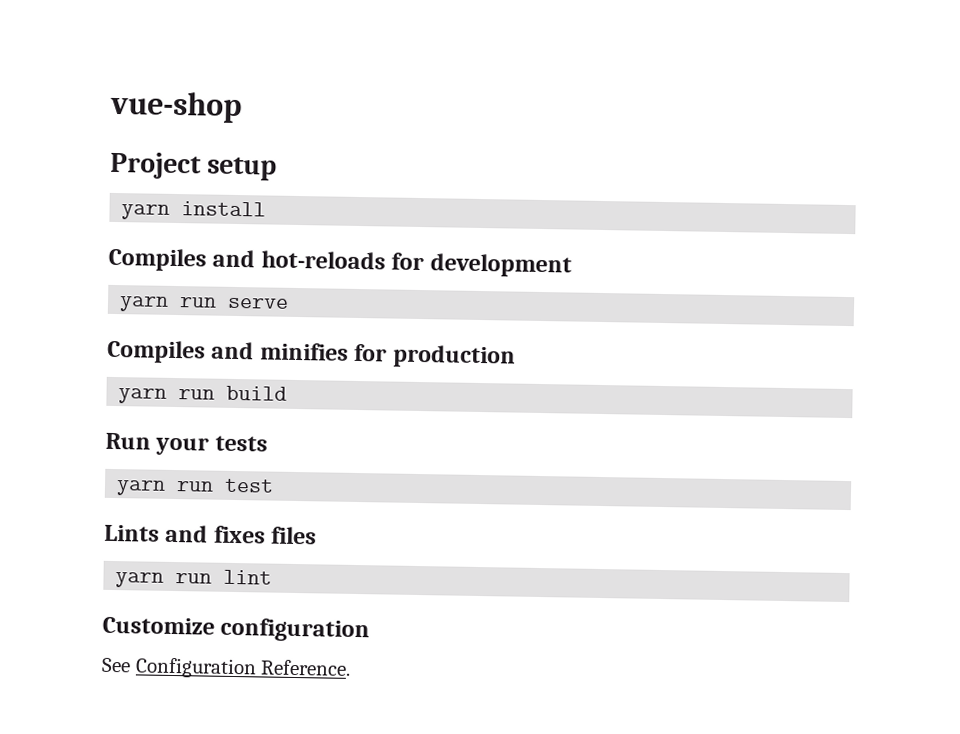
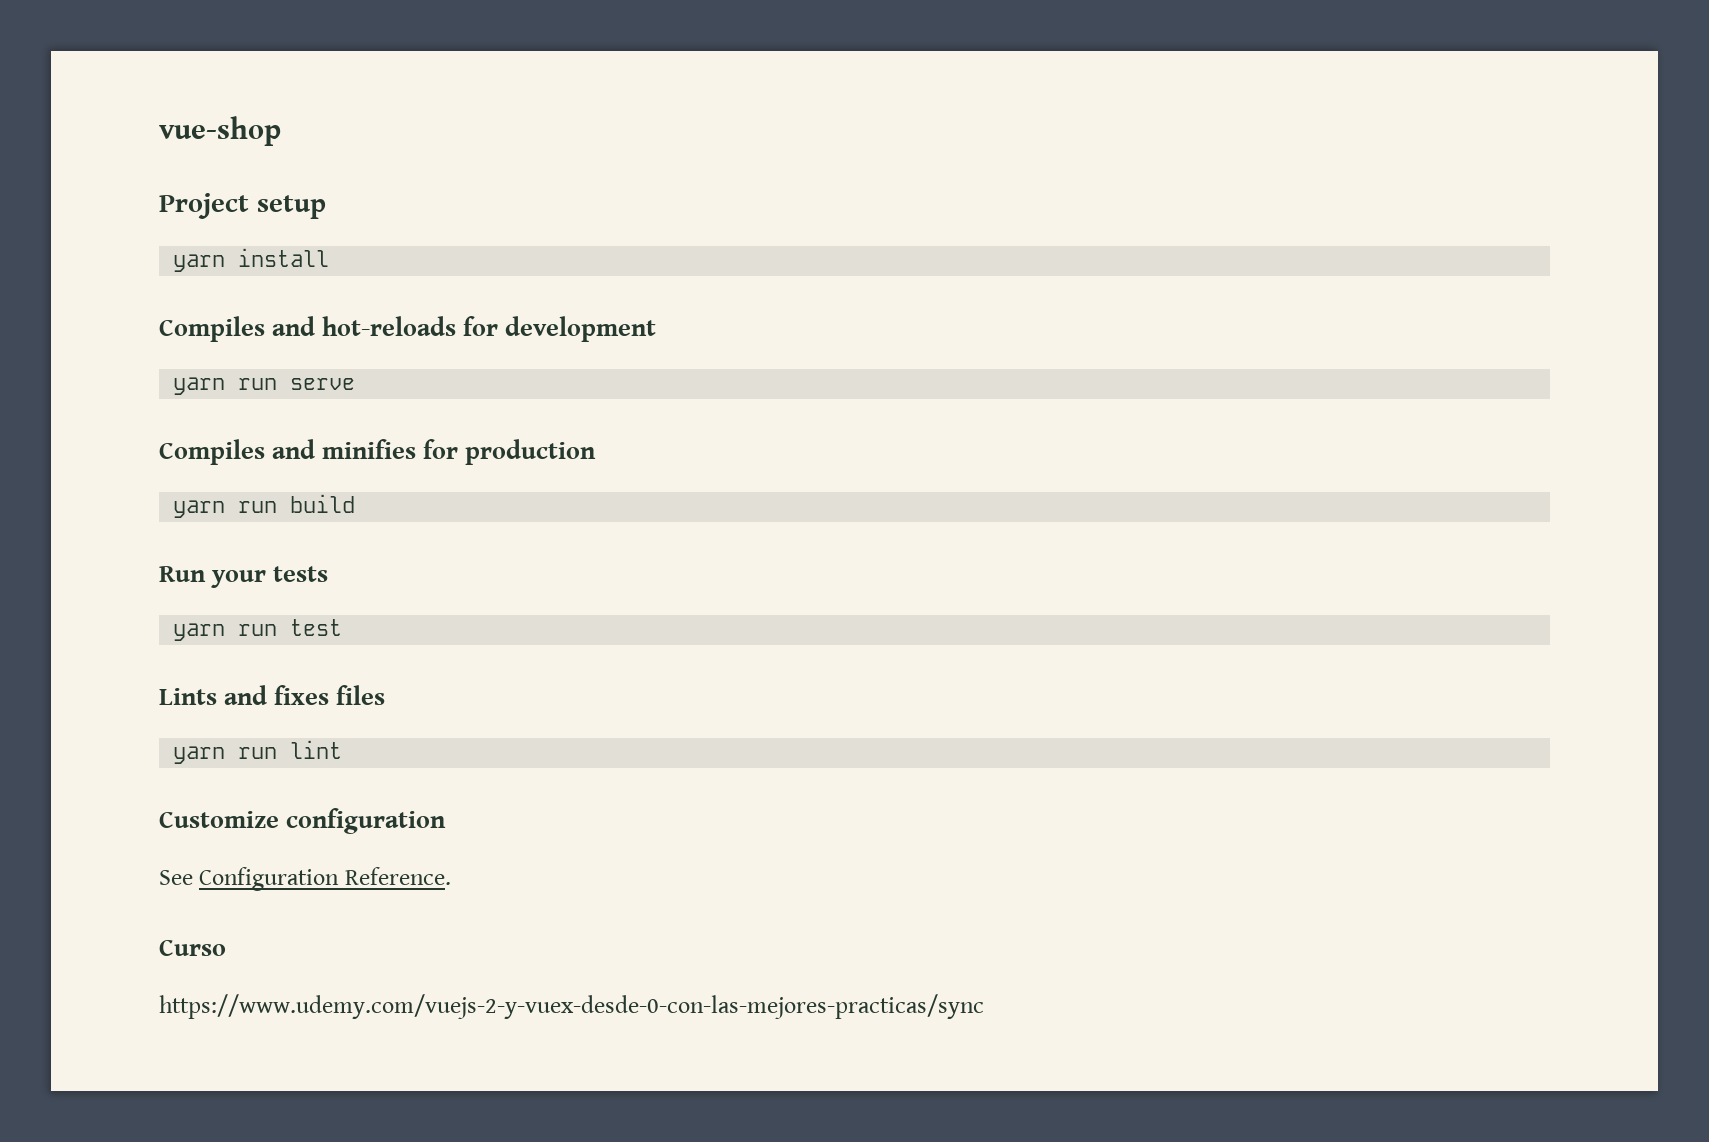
(352, 667) none -> [159,939,226,956] [159,994,984,1019] // Curso // https://www.udemy.com/vuejs-2-y-vuex-desde-0-con-las-mejores-practicas/sync

